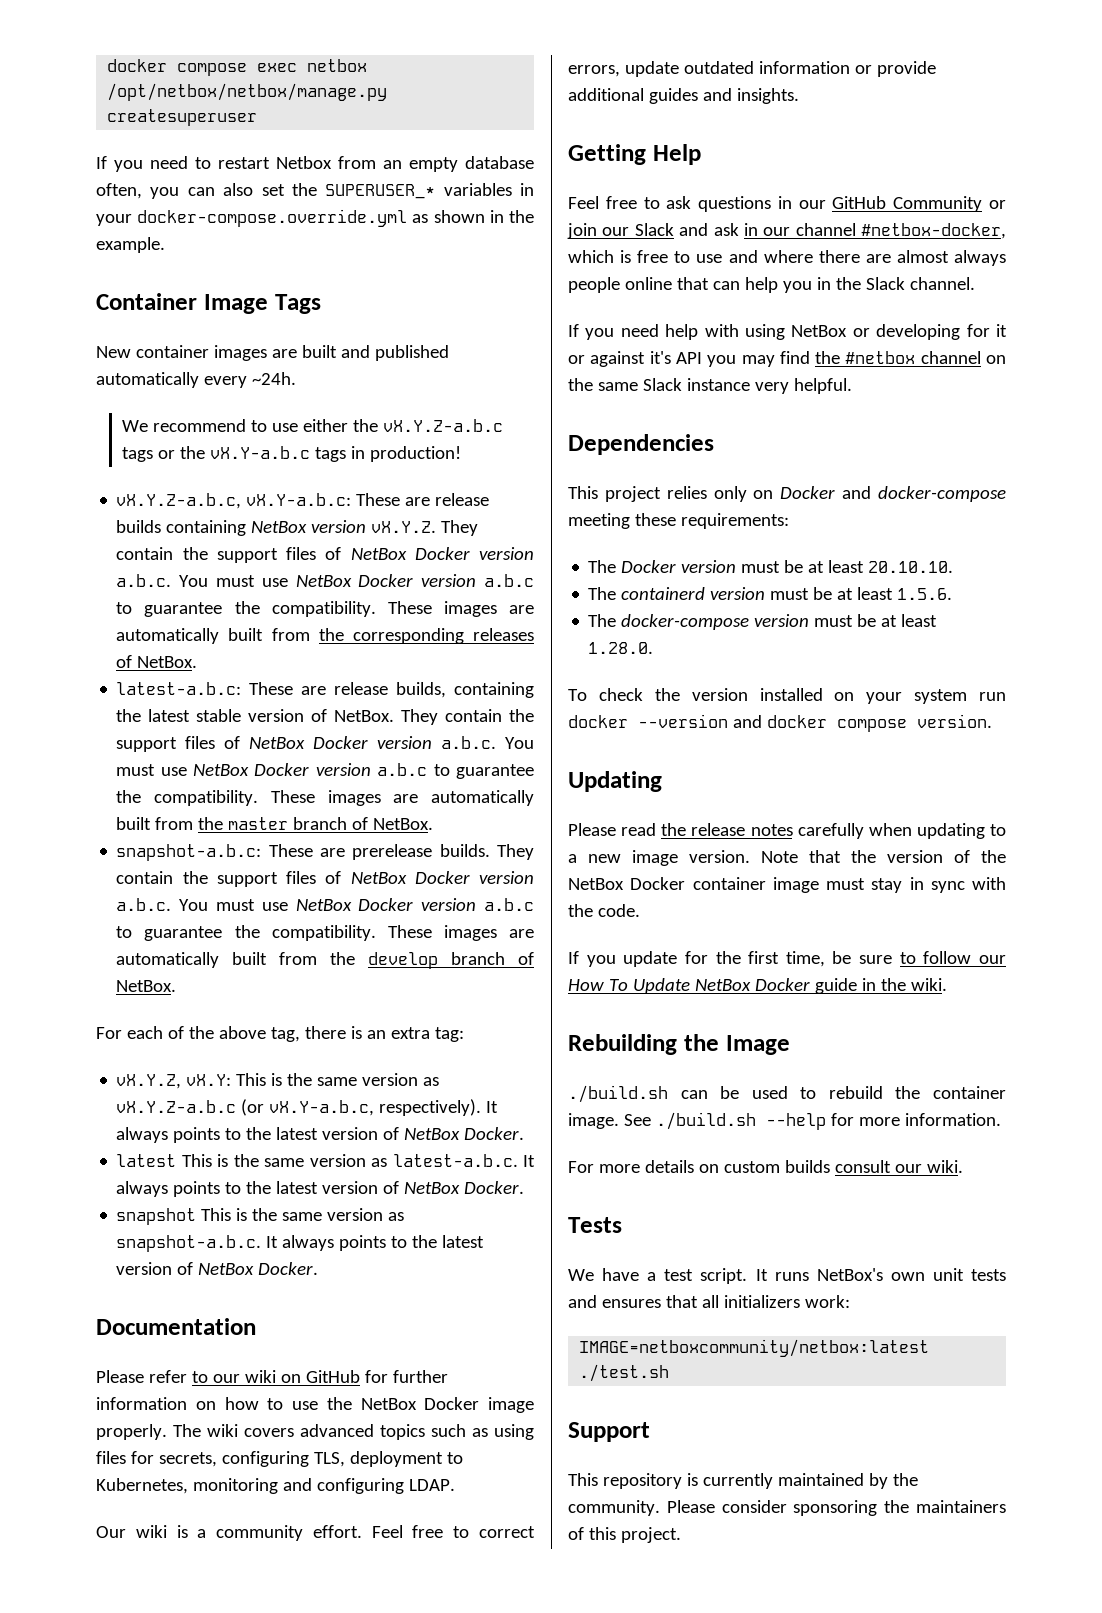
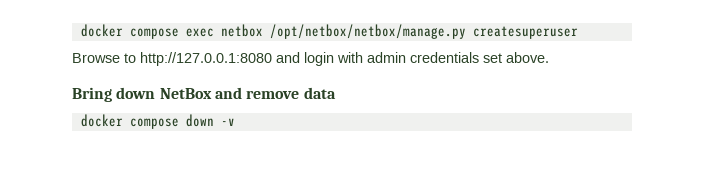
[96,156,534,172] [96,183,534,199] [96,209,534,227] [96,237,165,253] [96,293,321,314] [96,345,449,361] [96,372,296,388] [122,419,504,432] [122,446,462,462] [116,493,490,509] [116,520,479,536] [116,547,534,563] [116,574,534,587] [116,601,534,617] [116,628,534,644] [116,655,198,668] [116,682,534,698] [116,709,534,725] [116,736,534,752] [116,763,534,779] [116,790,534,806] [116,817,434,830] [116,844,534,861] [116,871,534,887] [116,898,534,911] [116,925,534,941] [116,952,534,969] [116,980,177,992] [96,1026,464,1042] [116,1073,440,1089] [116,1099,499,1116] [116,1127,525,1143] [116,1154,535,1167] [116,1181,525,1197] [116,1208,405,1225] [116,1235,485,1252] [116,1262,319,1275] [96,1318,256,1335] [96,1370,448,1383] [96,1397,534,1413] [96,1424,534,1440] [96,1451,463,1467] [96,1478,455,1494] [96,1525,535,1541] [568,61,936,77] [568,88,799,104] [568,144,701,165] [568,196,1006,212] [567,223,1006,239] [568,250,1006,266] [568,277,975,293] [568,324,1007,340] [568,351,1006,367] [568,378,852,394] [568,434,714,455] [568,486,1007,502] [568,513,789,529] [588,560,954,573] [588,587,953,600] [588,614,938,630] [588,642,654,654] [568,688,1006,704] [568,714,992,732] [568,771,662,792] [568,823,1006,839] [568,850,1006,866] [568,877,1006,893] [568,904,640,917] [568,951,1006,967] [568,978,947,994] [568,1034,790,1055] [568,1085,1006,1103] [568,1112,1001,1130] [568,1160,963,1173] [568,1217,622,1233] [568,1268,1006,1284] [568,1295,850,1308] [579,1339,930,1357] [579,1364,670,1382] [568,1422,650,1442] [568,1473,918,1489] [568,1500,1006,1516] [568,1527,681,1543] If you need to restart Netbox from an empty database often, you can also set the SUPERUSER_* variables in your docker-compose.override.yml as shown in the example. // Container Image Tags // New container images are built and published automatically every ~24h. // We recommend to use either the vX.Y.Z-a.b.c tags or the vX.Y-a.b.c tags in production! // vX.Y.Z-a.b.c, vX.Y-a.b.c: These are release builds containing NetBox version vX.Y.Z. They contain the support files of NetBox Docker version a.b.c. You must use NetBox Docker version a.b.c to guarantee the compatibility. These images are automatically built from the corresponding releases of NetBox. // latest-a.b.c: These are release builds, containing the latest stable version of NetBox. They contain the support files of NetBox Docker version a.b.c. You must use NetBox Docker version a.b.c to guarantee the compatibility. These images are automatically built from the master branch of NetBox. // snapshot-a.b.c: These are prerelease builds. They contain the support files of NetBox Docker version a.b.c. You must use NetBox Docker version a.b.c to guarantee the compatibility. These images are automatically built from the develop branch of NetBox. // For each of the above tag, there is an extra tag: // vX.Y.Z, vX.Y: This is the same version as vX.Y.Z-a.b.c (or vX.Y-a.b.c, respectively). It always points to the latest version of NetBox Docker. // latest This is the same version as latest-a.b.c. It always points to the latest version of NetBox Docker. // snapshot This is the same version as snapshot-a.b.c. It always points to the latest version of NetBox Docker. // Documentation // Please refer to our wiki on GitHub for further information on how to use the NetBox Docker image properly. The wiki covers advanced topics such as using files for secrets, configuring TLS, deployment to Kubernetes, monitoring and configuring LDAP. // Our wiki is a community effort. Feel free to correct errors, update outdated information or provide additional guides and insights. // Getting Help // Feel free to ask questions in our GitHub Community or join our Slack and ask in our channel #netbox-docker, which is free to use and where there are almost always people online that can help you in the Slack channel. // If you need help with using NetBox or developing for it or against it's API you may find the #netbox channel on the same Slack instance very helpful. // Dependencies // This project relies only on Docker and docker-compose meeting these requirements: // The Docker version must be at least 20.10.10. // The containerd version must be at least 1.5.6. // The docker-compose version must be at least 1.28.0. // To check the version installed on your system run docker --version and docker compose version. // Updating // Please read the release notes carefully when updating to a new image version. Note that the version of the NetBox Docker container image must stay in sync with the code. // If you update for the first time, be sure to follow our How To Update NetBox Docker guide in the wiki. // Rebuilding the Image // ./build.sh can be used to rebuild the container image. See ./build.sh --help for more information. // For more details on custom builds consult our wiki. // Tests // We have a test script. It runs NetBox's own unit tests and ensures that all initializers work: // IMAGE=netboxcommunity/netbox:latest ./test.sh // Support // This repository is currently maintained by the community. Please consider sponsoring the maintainers of this project. -> [72,52,549,66] [72,87,336,102] [80,114,235,129] Browse to http://127.0.0.1:8080 and login with admin credentials set above. // Bring down NetBox and remove data // docker compose down -v

